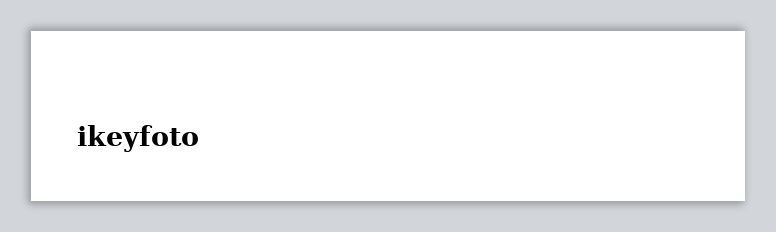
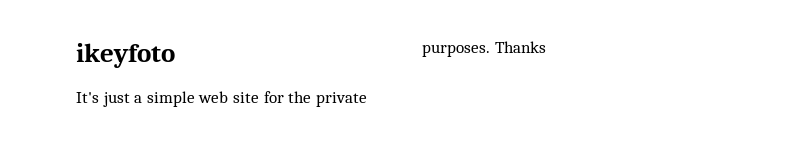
(199, 138) none -> [76,91,367,107] [422,41,546,57] // It's just a simple web site for the private purposes. Thanks

